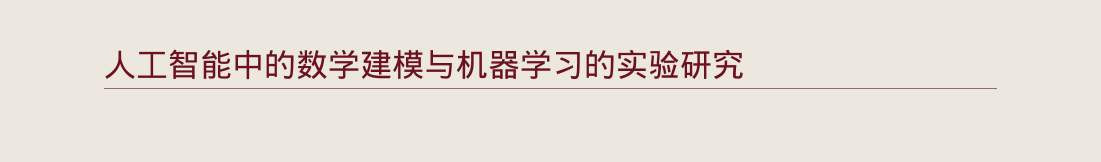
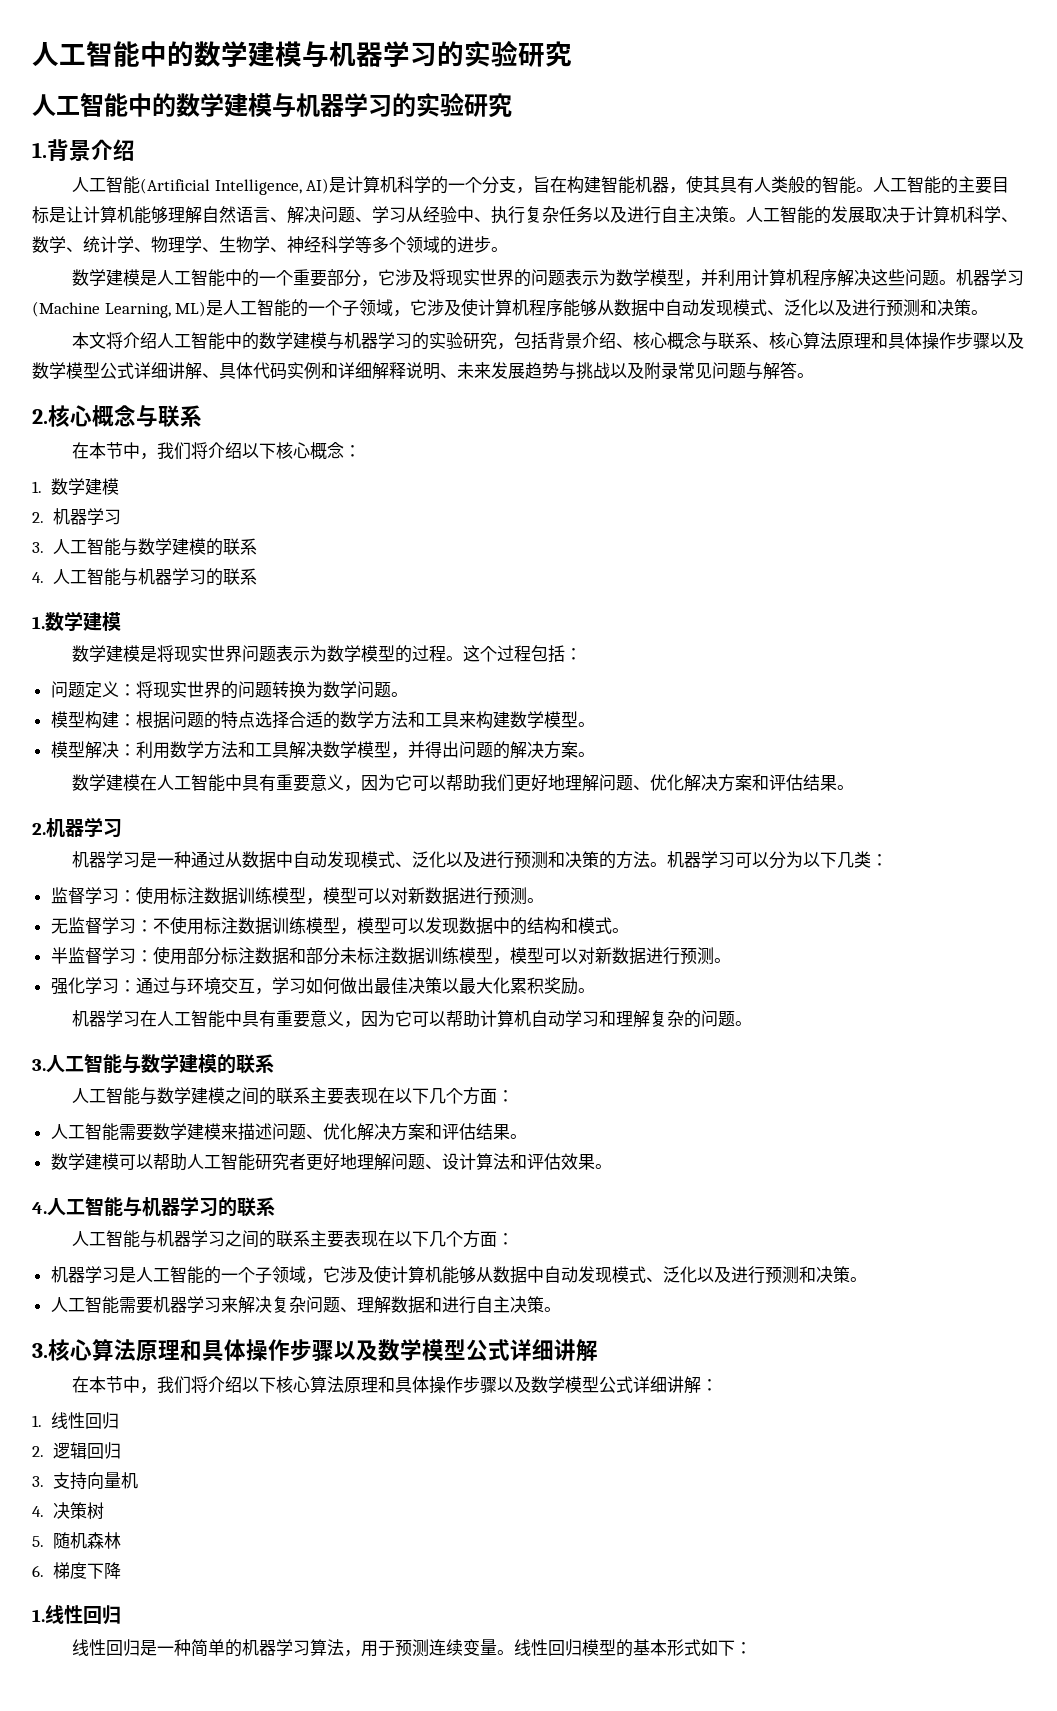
(744, 64) none -> [32,92,512,118] [32,139,135,162] [72,175,1010,195] [32,206,1018,224] [32,236,508,254] [72,269,1025,287] [32,298,989,318] [72,332,1025,350] [32,361,814,380] [32,405,202,427] [72,442,362,460] [32,478,120,495] [32,508,121,525] [32,538,257,556] [32,568,257,586] [32,611,121,631] [72,645,583,663] [50,681,408,699] [50,711,595,729] [50,741,595,759] [72,774,855,792] [32,817,122,838] [72,851,889,869] [50,886,544,905] [50,916,629,935] [50,946,731,965] [50,977,595,995] [72,1010,753,1028] [32,1053,274,1074] [72,1087,515,1105] [50,1123,527,1141] [50,1153,612,1171] [32,1196,275,1217] [72,1230,515,1248] [50,1265,867,1284] [50,1296,561,1314] [32,1339,598,1362] [72,1376,719,1394] [32,1412,120,1429] [32,1442,121,1459] [32,1472,138,1490] [32,1502,104,1520] [32,1532,121,1549] [32,1562,121,1579] [32,1605,121,1625] [72,1639,753,1657] // 人工智能中的数学建模与机器学习的实验研究 // 1.背景介绍 // 人工智能(Artificial Intelligence, AI)是计算机科学的一个分支，旨在构建智能机器，使其具有人类般的智能。人工智能的主要目标是让计算机能够理解自然语言、解决问题、学习从经验中、执行复杂任务以及进行自主决策。人工智能的发展取决于计算机科学、数学、统计学、物理学、生物学、神经科学等多个领域的进步。 // 数学建模是人工智能中的一个重要部分，它涉及将现实世界的问题表示为数学模型，并利用计算机程序解决这些问题。机器学习(Machine Learning, ML)是人工智能的一个子领域，它涉及使计算机程序能够从数据中自动发现模式、泛化以及进行预测和决策。 // 本文将介绍人工智能中的数学建模与机器学习的实验研究，包括背景介绍、核心概念与联系、核心算法原理和具体操作步骤以及数学模型公式详细讲解、具体代码实例和详细解释说明、未来发展趋势与挑战以及附录常见问题与解答。 // 2.核心概念与联系 // 在本节中，我们将介绍以下核心概念： // 1.数学建模 // 2.机器学习 // 3.人工智能与数学建模的联系 // 4.人工智能与机器学习的联系 // 1.数学建模 // 数学建模是将现实世界问题表示为数学模型的过程。这个过程包括： // 问题定义：将现实世界的问题转换为数学问题。 // 模型构建：根据问题的特点选择合适的数学方法和工具来构建数学模型。 // 模型解决：利用数学方法和工具解决数学模型，并得出问题的解决方案。 // 数学建模在人工智能中具有重要意义，因为它可以帮助我们更好地理解问题、优化解决方案和评估结果。 // 2.机器学习 // 机器学习是一种通过从数据中自动发现模式、泛化以及进行预测和决策的方法。机器学习可以分为以下几类： // 监督学习：使用标注数据训练模型，模型可以对新数据进行预测。 // 无监督学习：不使用标注数据训练模型，模型可以发现数据中的结构和模式。 // 半监督学习：使用部分标注数据和部分未标注数据训练模型，模型可以对新数据进行预测。 // 强化学习：通过与环境交互，学习如何做出最佳决策以最大化累积奖励。 // 机器学习在人工智能中具有重要意义，因为它可以帮助计算机自动学习和理解复杂的问题。 // 3.人工智能与数学建模的联系 // 人工智能与数学建模之间的联系主要表现在以下几个方面： // 人工智能需要数学建模来描述问题、优化解决方案和评估结果。 // 数学建模可以帮助人工智能研究者更好地理解问题、设计算法和评估效果。 // 4.人工智能与机器学习的联系 // 人工智能与机器学习之间的联系主要表现在以下几个方面： // 机器学习是人工智能的一个子领域，它涉及使计算机能够从数据中自动发现模式、泛化以及进行预测和决策。 // 人工智能需要机器学习来解决复杂问题、理解数据和进行自主决策。 // 3.核心算法原理和具体操作步骤以及数学模型公式详细讲解 // 在本节中，我们将介绍以下核心算法原理和具体操作步骤以及数学模型公式详细讲解： // 1.线性回归 // 2.逻辑回归 // 3.支持向量机 // 4.决策树 // 5.随机森林 // 6.梯度下降 // 1.线性回归 // 线性回归是一种简单的机器学习算法，用于预测连续变量。线性回归模型的基本形式如下：

